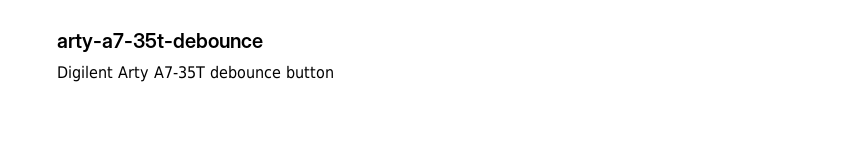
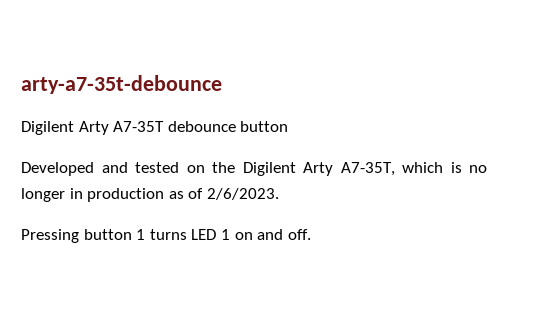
(334, 72) none -> [21,162,487,176] [21,188,279,202] [21,229,311,243] // Developed and tested on the Digilent Arty A7-35T, which is no longer in production as of 2/6/2023. // Pressing button 1 turns LED 1 on and off.

